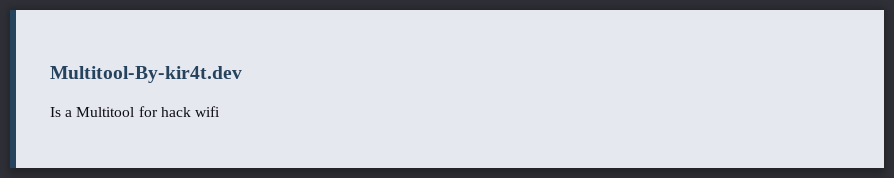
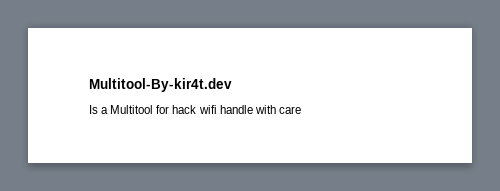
(220, 111) none -> [219,105,301,114] handle with care

